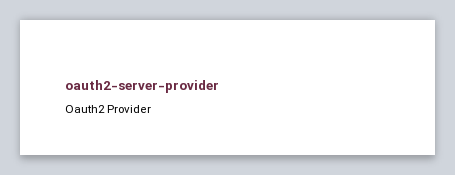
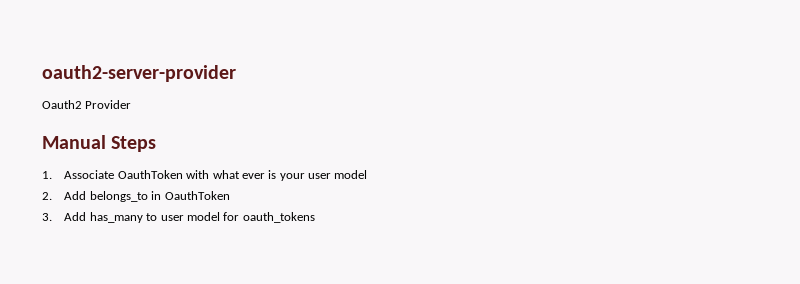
(152, 109) none -> [42,135,157,152] [42,170,368,181] [42,191,230,202] [42,212,315,223] // Manual Steps // 1. Associate OauthToken with what ever is your user model // 2. Add belongs_to in OauthToken // 3. Add has_many to user model for oauth_tokens

